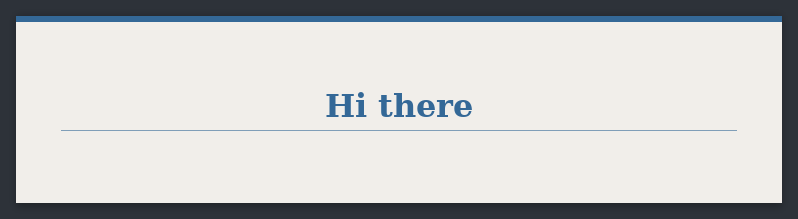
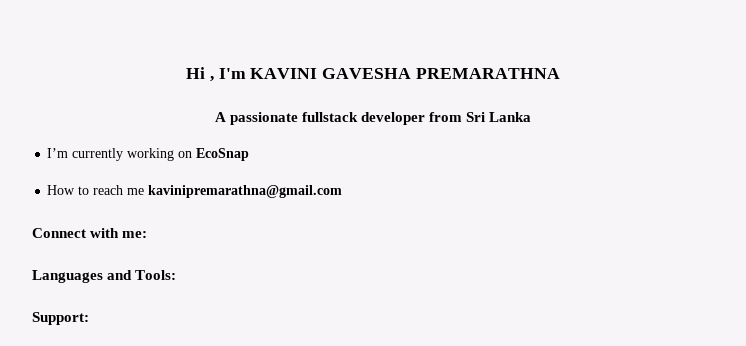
[378,93,473,117] there -> [209,68,560,82] [214,112,532,125] [47,148,250,161] [47,185,343,198] [32,228,148,238] [32,270,177,283] [32,312,89,325] , I'm KAVINI GAVESHA PREMARATHNA // A passionate fullstack developer from Sri Lanka // I’m currently working on EcoSnap // How to reach me kavinipremarathna@gmail.com // Connect with me: // Languages and Tools: // Support:

